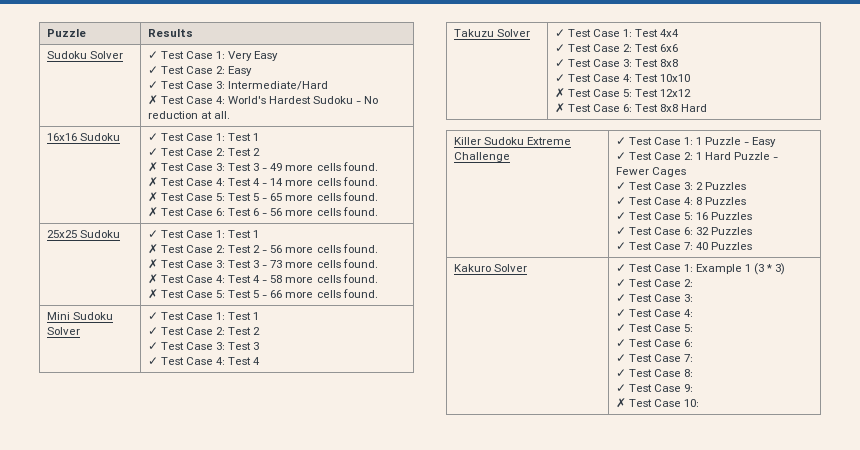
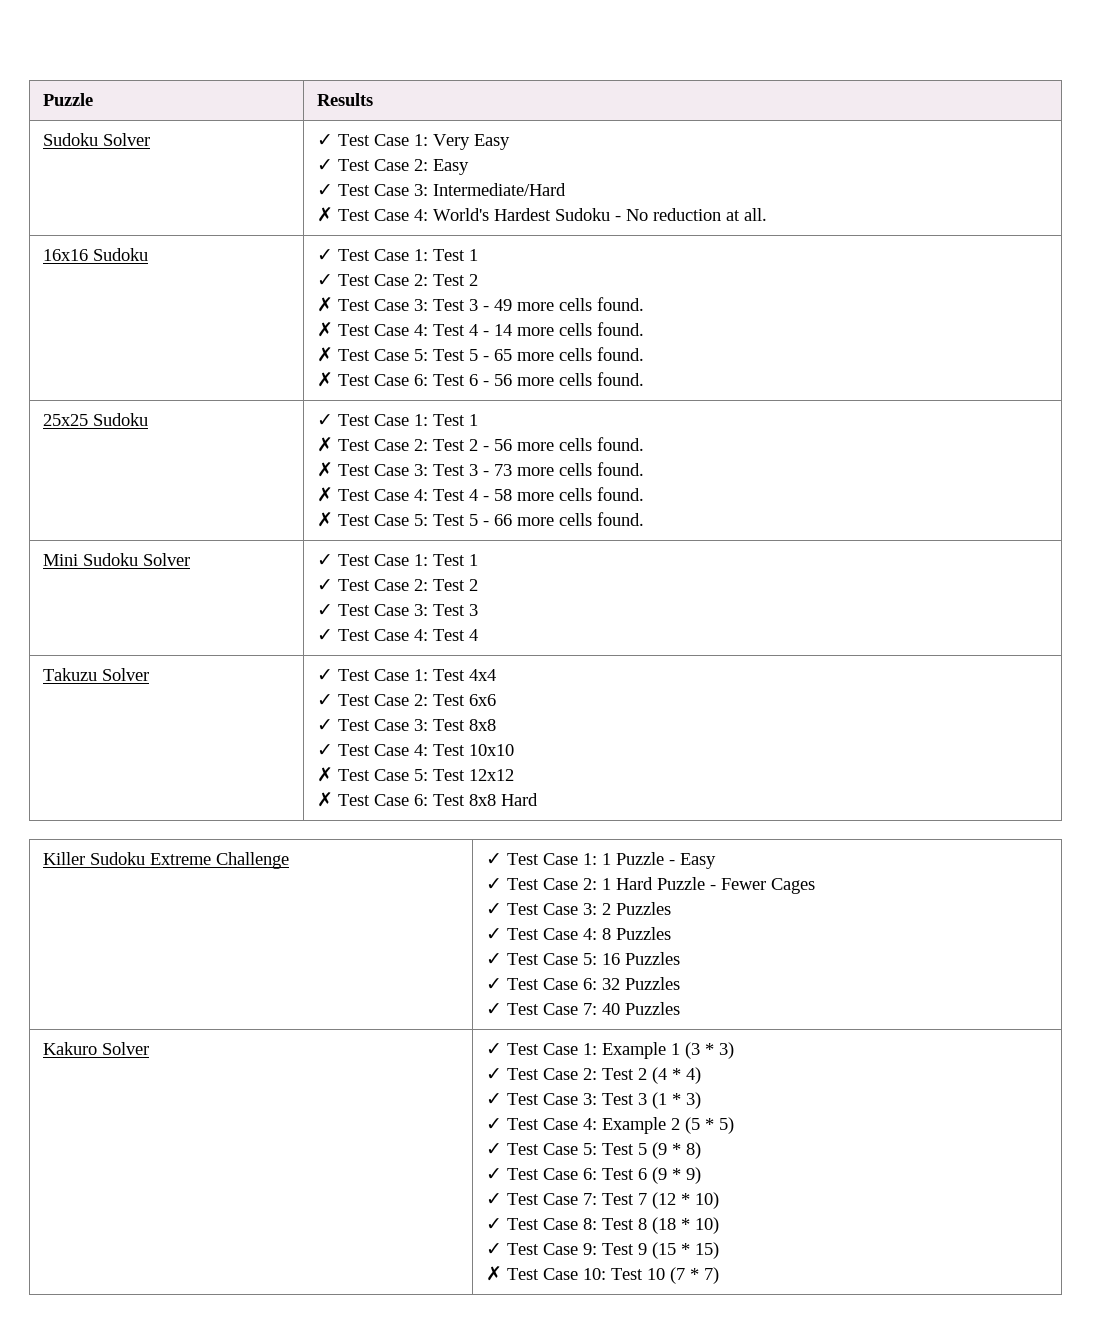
[615,294,693,302] [615,309,693,317] [615,324,693,332] [615,339,693,347] [615,354,693,362] // ✓ Test Case 3: // ✓ Test Case 4: // ✓ Test Case 5: // ✓ Test Case 6: // ✓ Test Case 7: -> [602,1067,702,1084] [486,1092,702,1109] [486,1117,735,1134] [486,1142,702,1159] [486,1167,702,1184] [486,1192,720,1209] Test 2 (4 * 4) // ✓ Test Case 3: Test 3 (1 * 3) // ✓ Test Case 4: Example 2 (5 * 5) // ✓ Test Case 5: Test 5 (9 * 8) // ✓ Test Case 6: Test 6 (9 * 9) // ✓ Test Case 7: Test 7 (12 * 10)
(693, 373) none -> [602,1217,720,1234] Test 8 (18 * 10)
(693, 388) none -> [602,1242,720,1259] Test 9 (15 * 15)
(699, 403) none -> [611,1267,720,1284] Test 10 (7 * 7)

